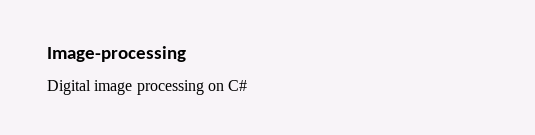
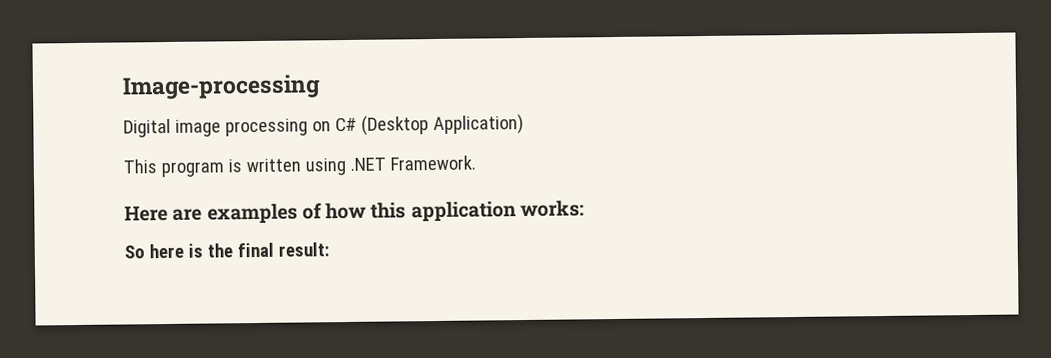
(248, 85) none -> [360,114,524,136] [123,155,476,178] [124,200,584,224] [124,242,330,259] (Desktop Application) // This program is written using .NET Framework. // Here are examples of how this application works: // So here is the final result:

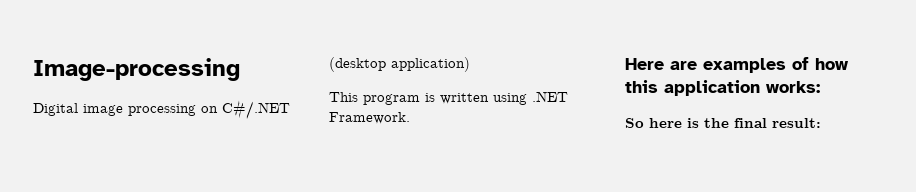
[334,114,524,136] C# (Desktop Application) -> [222,100,290,119] [329,57,470,72] C#/.NET (desktop application)

